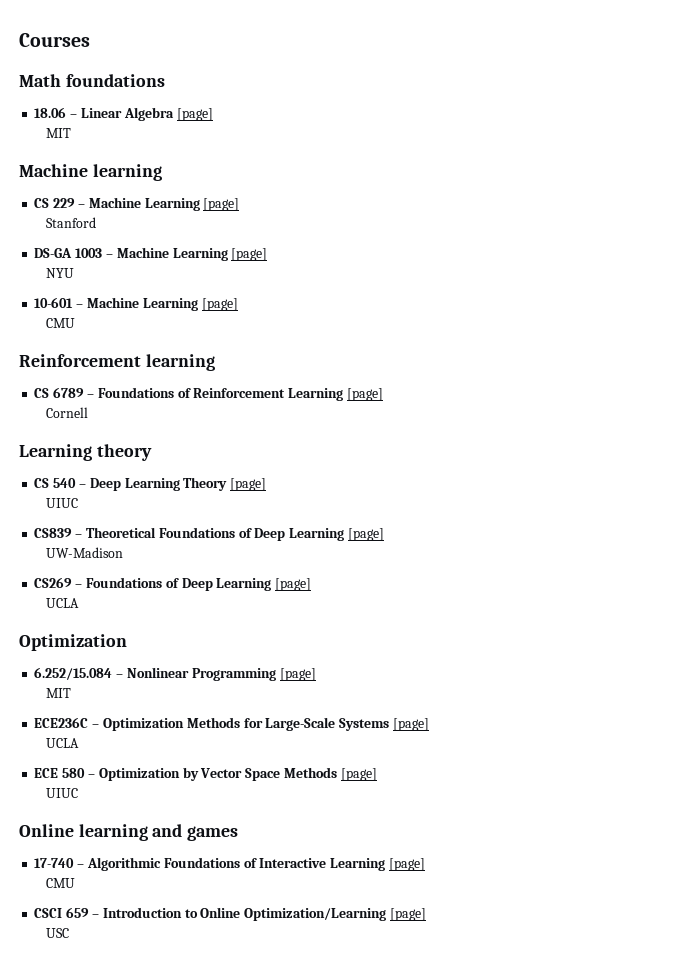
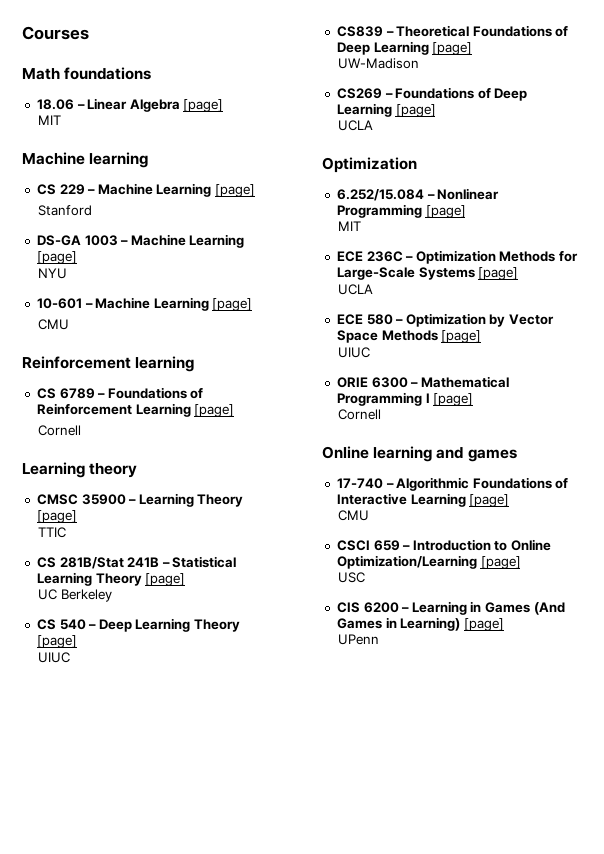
(152, 452) none -> [36,493,244,507] [36,510,77,523] [38,527,67,538] [36,556,237,569] [36,572,186,586] [38,589,112,602] // CMSC 35900 – Learning Theory [page] // TTIC // CS 281B/Stat 241B – Statistical Learning Theory [page] // UC Berkeley
[34,717,89,728] ECE236C -> [336,251,403,262] ECE 236C
(78, 793) none -> [336,376,509,388] [336,392,474,406] [338,409,382,420] // ORIE 6300 – Mathematical Programming I [page] // Cornell
(69, 933) none -> [336,601,565,615] [336,617,504,631] [338,634,380,645] // CIS 6200 – Learning in Games (And Games in Learning) [page] // UPenn

